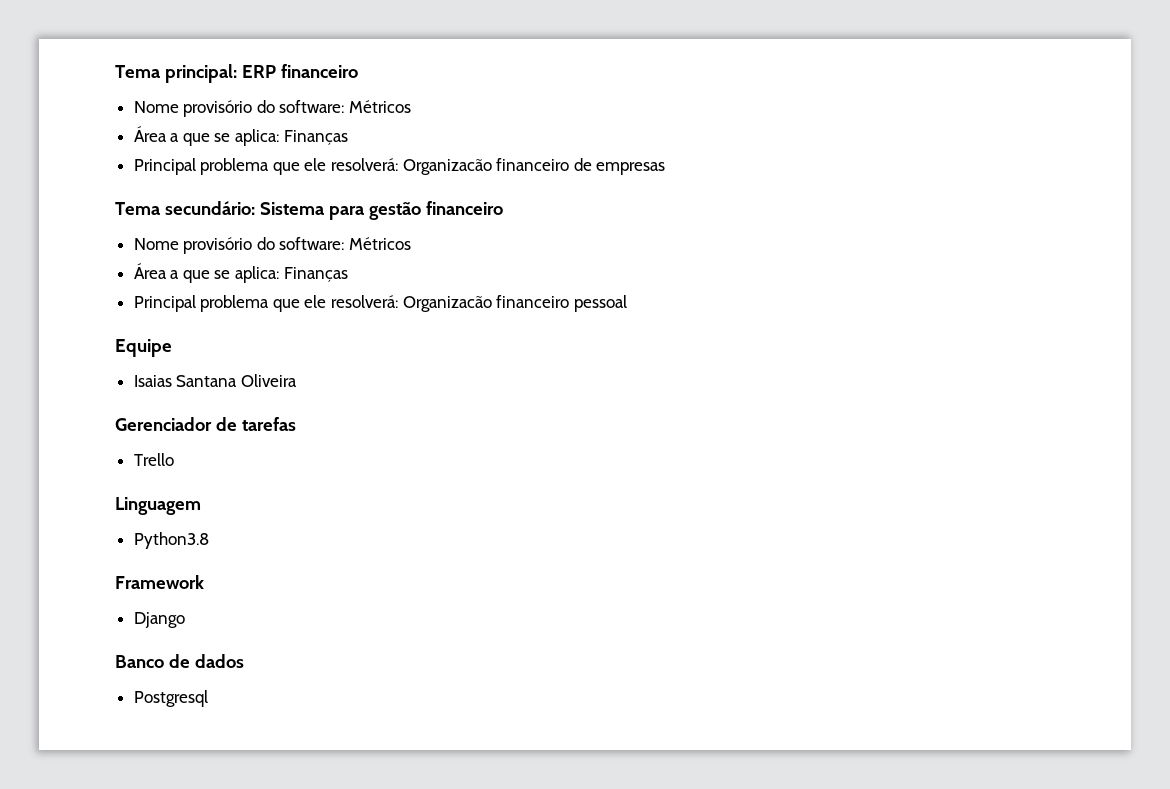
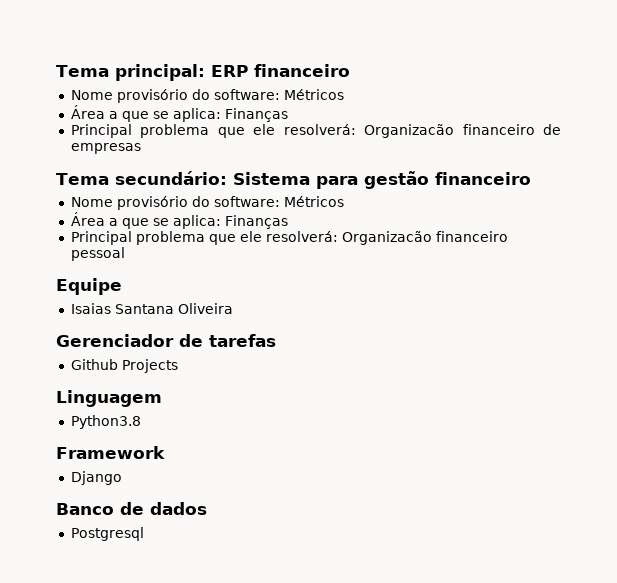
[133,453,174,466] Trello -> [70,359,178,373] Github Projects

